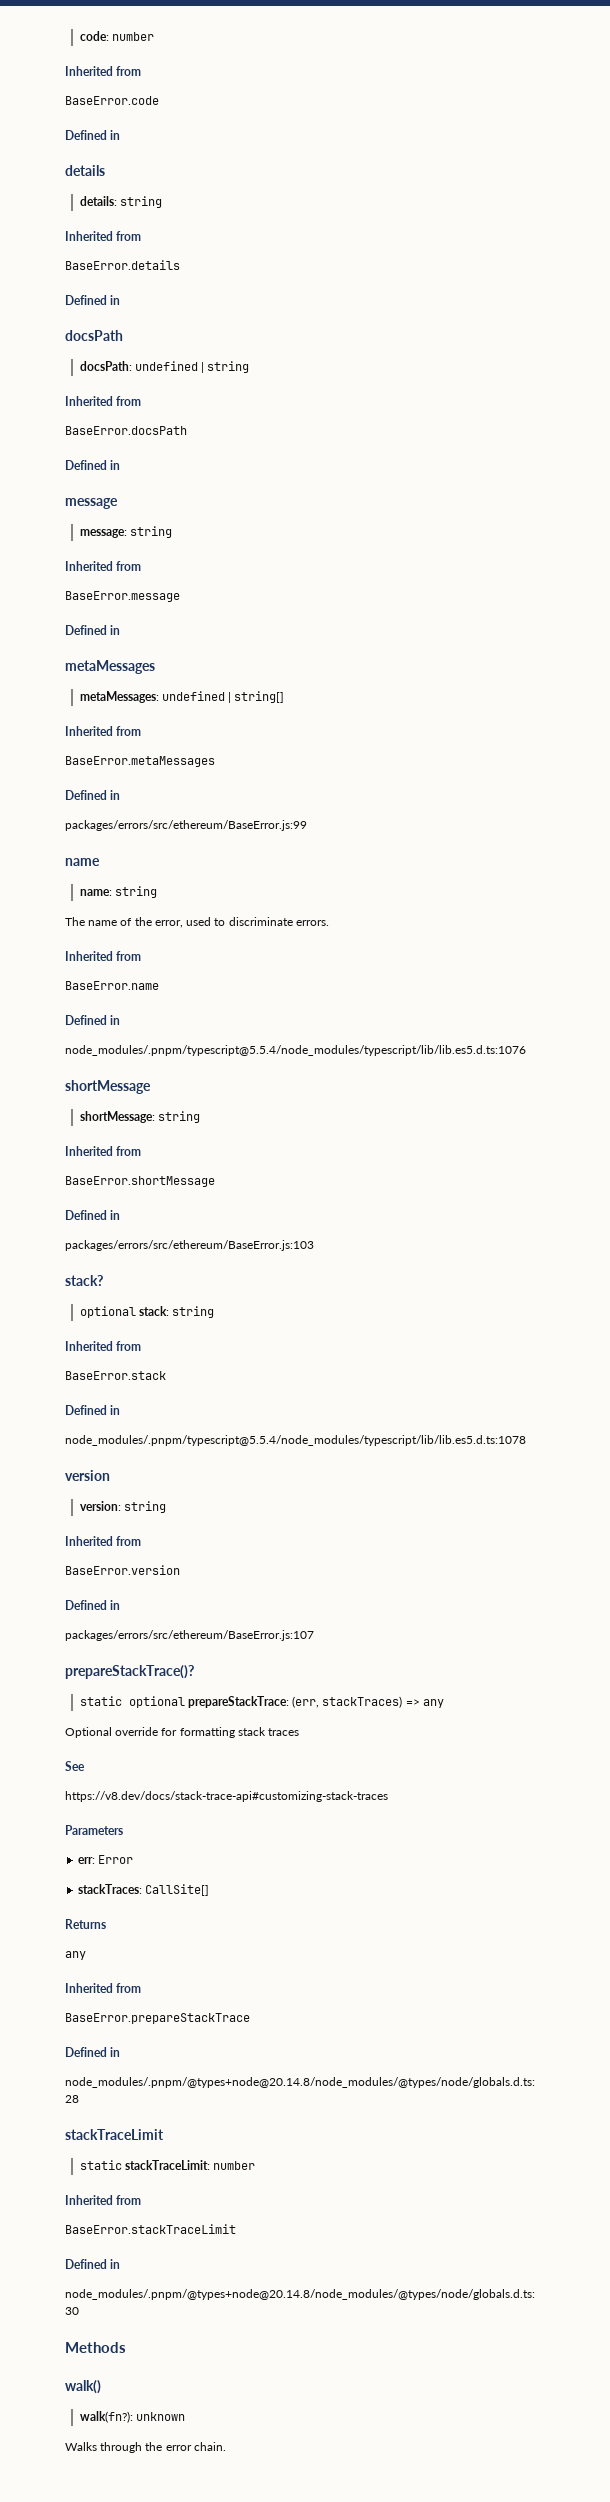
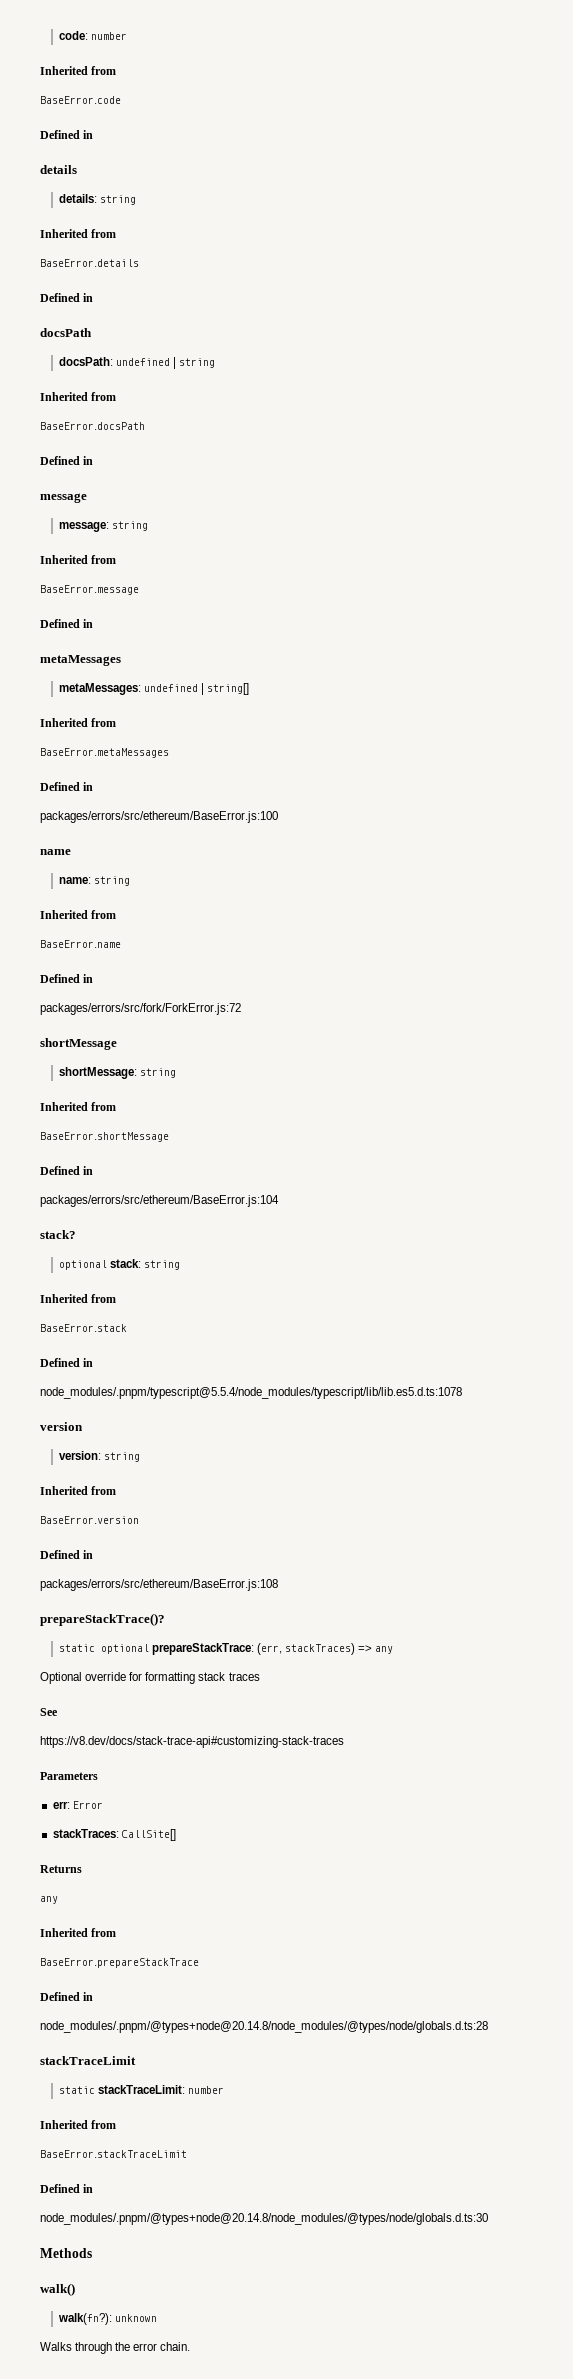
[65,820,307,831] packages/errors/src/ethereum/BaseError.js:99 -> [40,811,278,823] packages/errors/src/ethereum/BaseError.js:100
[65,917,329,928] // The name of the error, used to discriminate errors. -> (130, 881) none
[65,1045,526,1056] node_modules/.pnpm/typescript@5.5.4/node_modules/typescript/lib/lib.es5.d.ts:1076 -> [40,1003,241,1015] packages/errors/src/fork/ForkError.js:72
[65,1240,314,1251] packages/errors/src/ethereum/BaseError.js:103 -> [40,1195,279,1207] packages/errors/src/ethereum/BaseError.js:104
[65,1630,314,1641] packages/errors/src/ethereum/BaseError.js:107 -> [40,1579,278,1591] packages/errors/src/ethereum/BaseError.js:108

